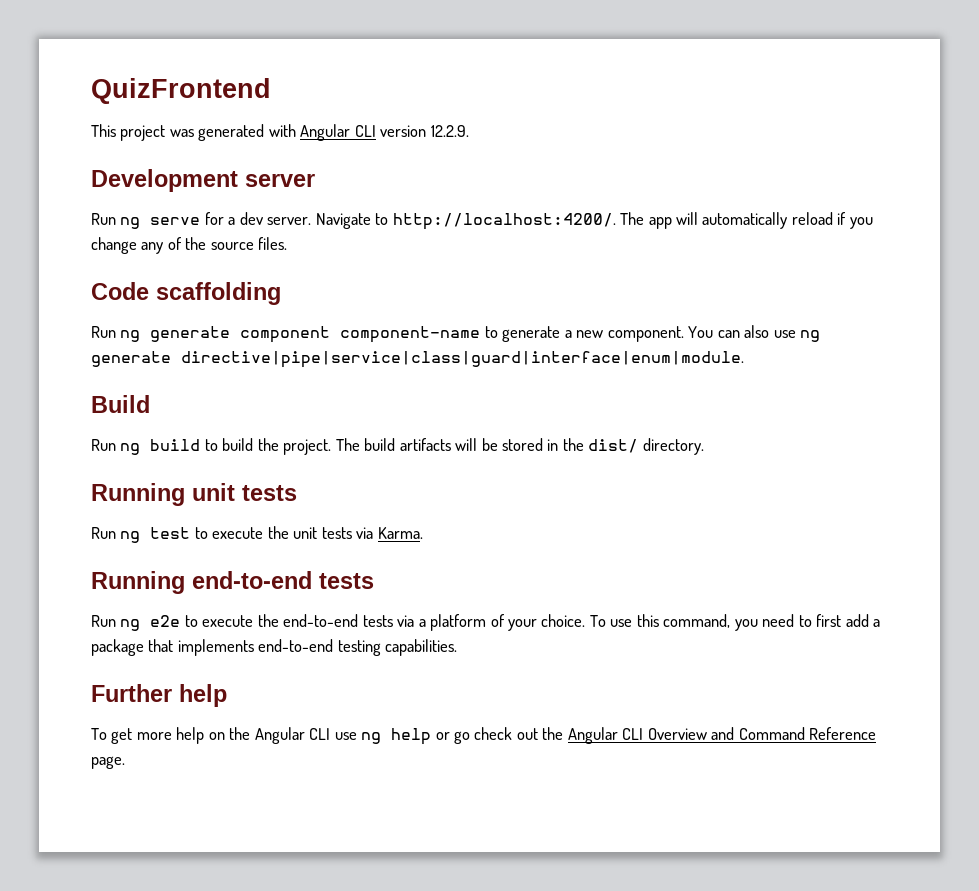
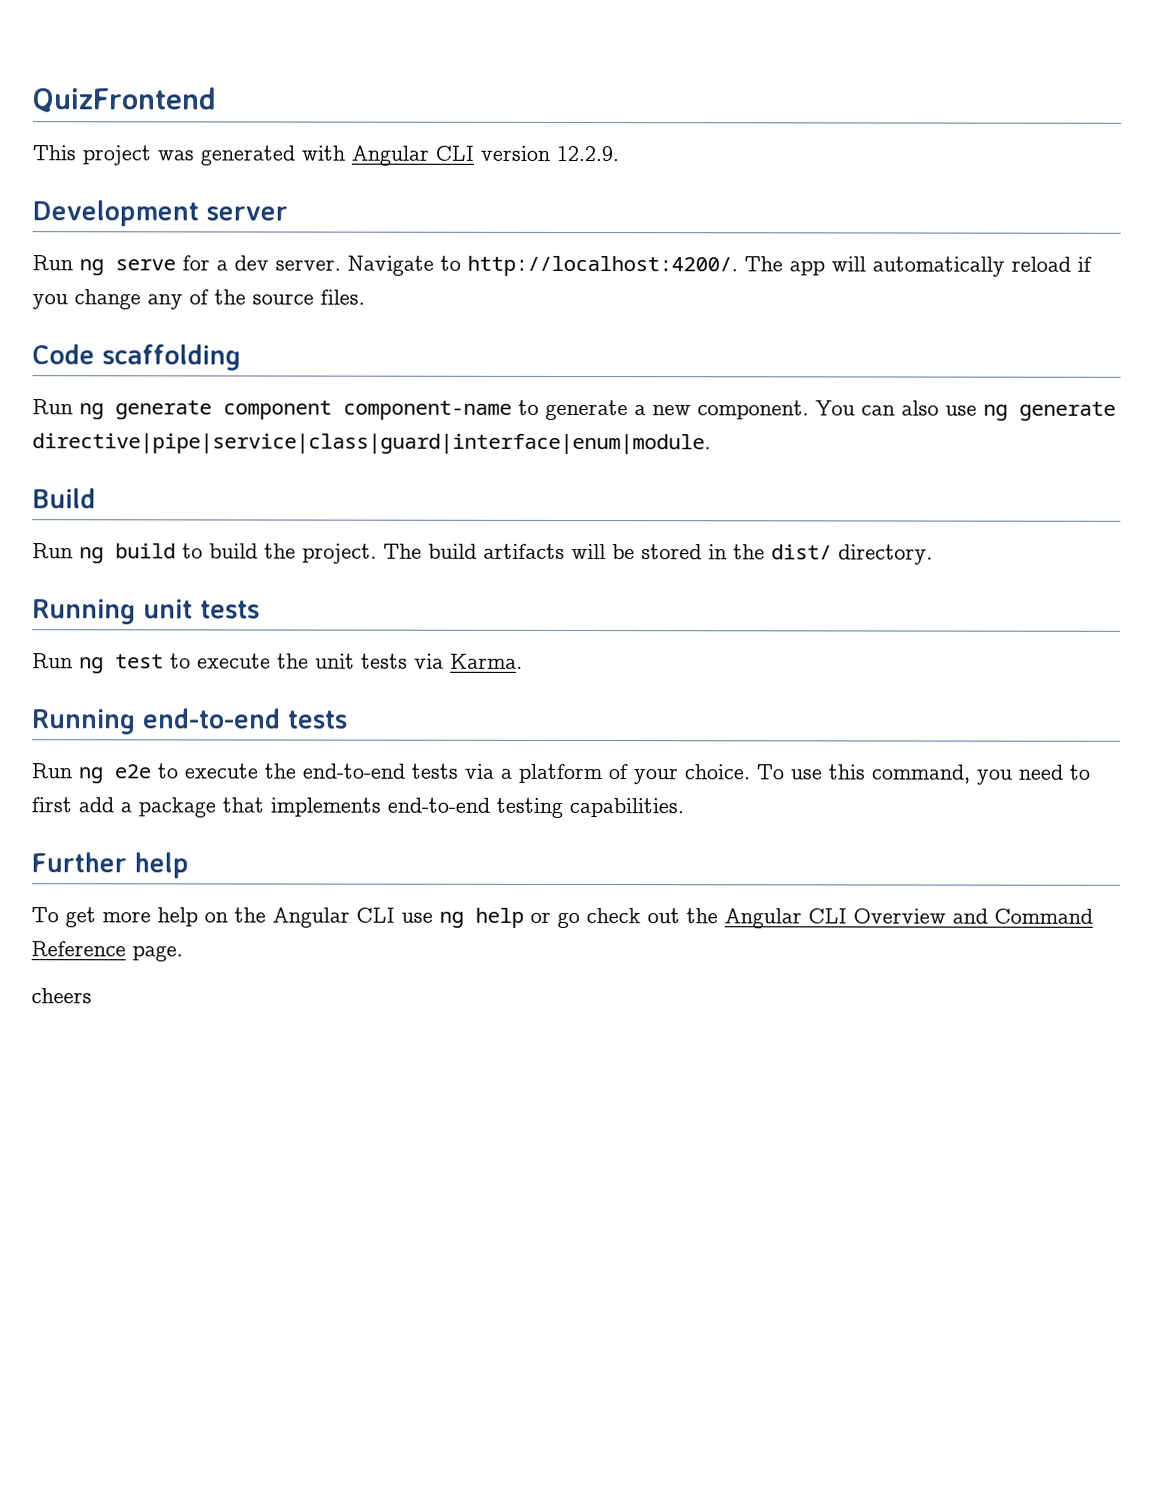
(125, 762) none -> [31,988,92,1004] // cheers

